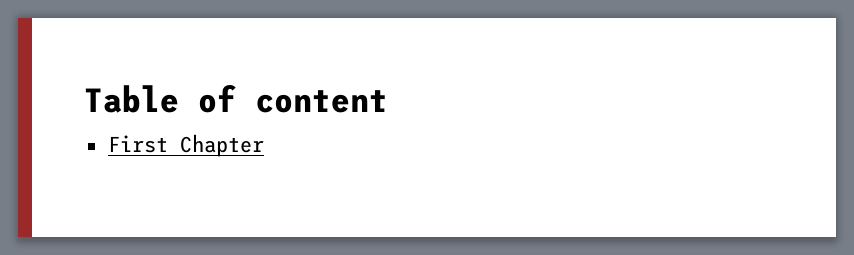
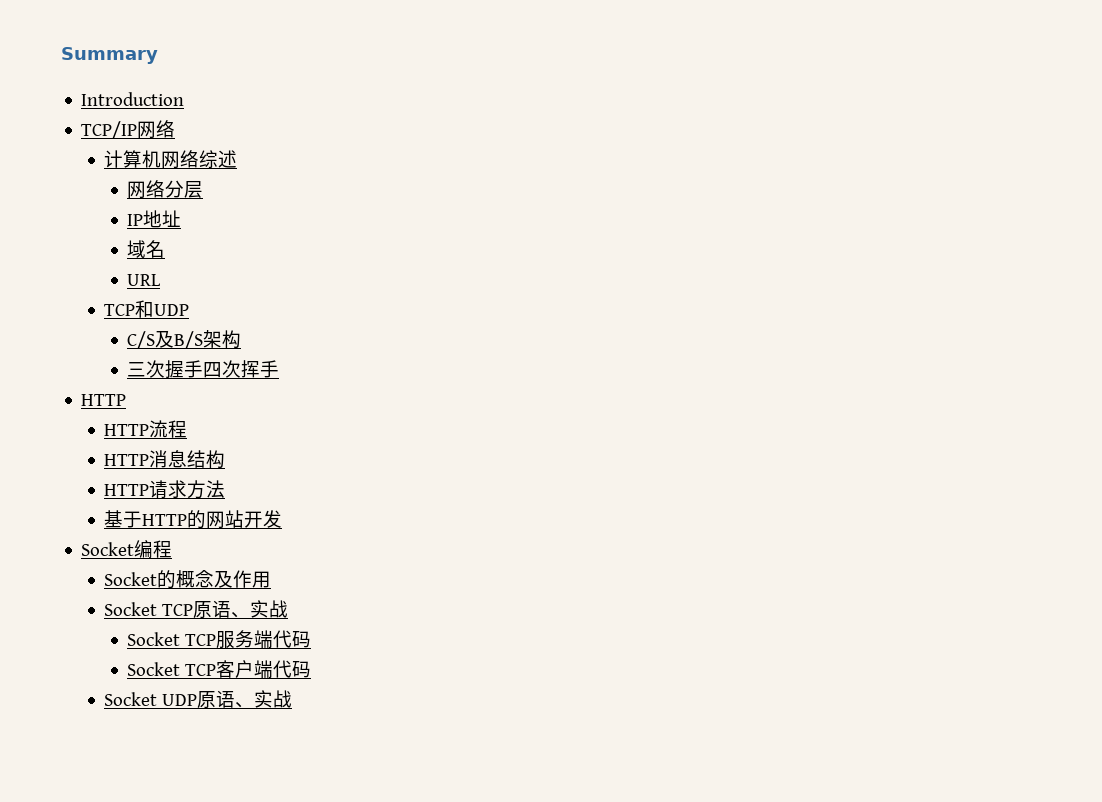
[84,84,388,113] [107,134,264,157] Table of content // First Chapter -> [61,47,158,64] [81,92,185,106] [81,120,176,139] [104,150,238,169] [127,180,204,199] [127,210,182,228] [127,240,166,258] [127,274,161,286] [104,300,190,318] [127,330,242,349] [127,360,280,379] [81,394,127,406] [104,420,188,438] [104,450,226,469] [104,480,226,499] [104,510,283,529] [81,540,173,558] [104,570,272,589] [104,600,289,618] [127,630,312,649] [127,660,312,679] [104,690,293,708] Summary // Introduction // TCP/IP网络 // 计算机网络综述 // 网络分层 // IP地址 // 域名 // URL // TCP和UDP // C/S及B/S架构 // 三次握手四次挥手 // HTTP // HTTP流程 // HTTP消息结构 // HTTP请求方法 // 基于HTTP的网站开发 // Socket编程 // Socket的概念及作用 // Socket TCP原语、实战 // Socket TCP服务端代码 // Socket TCP客户端代码 // Socket UDP原语、实战

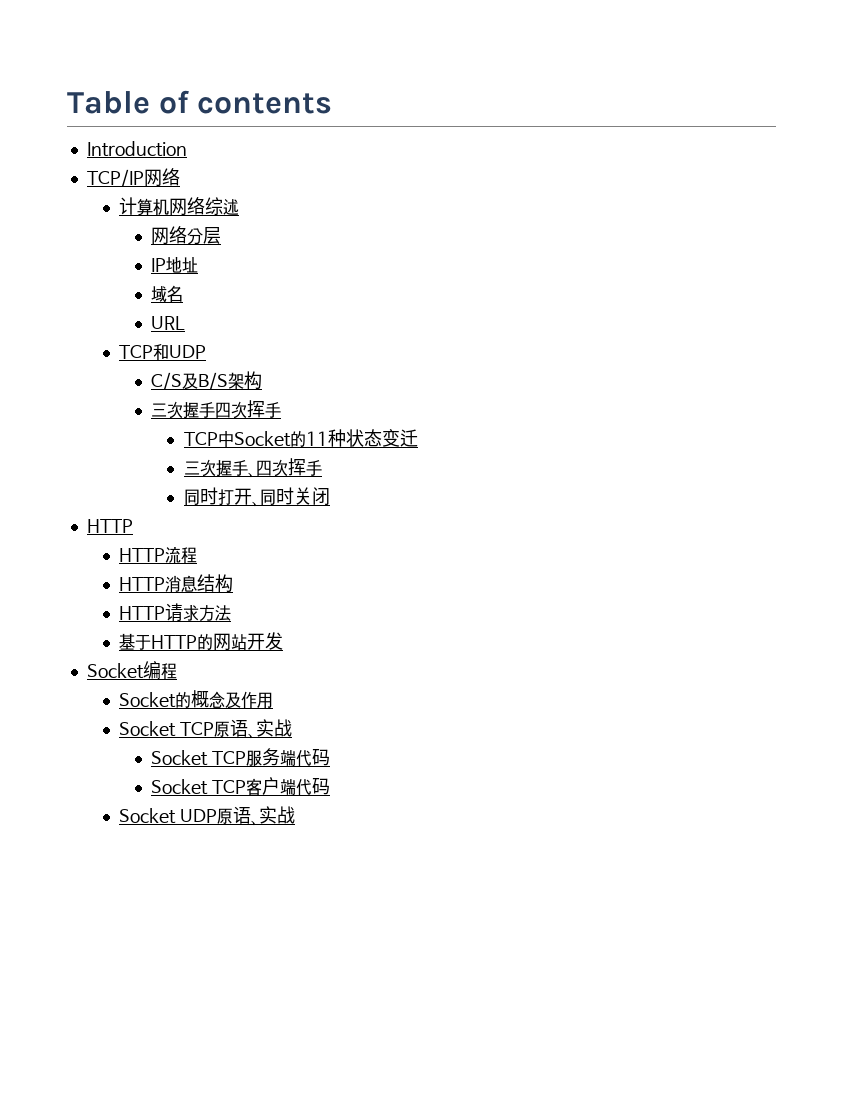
[61,47,158,64] Summary -> [67,90,333,114] Table of contents
(280, 369) none -> [183,429,418,447] [183,458,322,478] [183,487,330,507] // TCP中Socket的11种状态变迁 // 三次握手、四次挥手 // 同时打开、同时关闭

